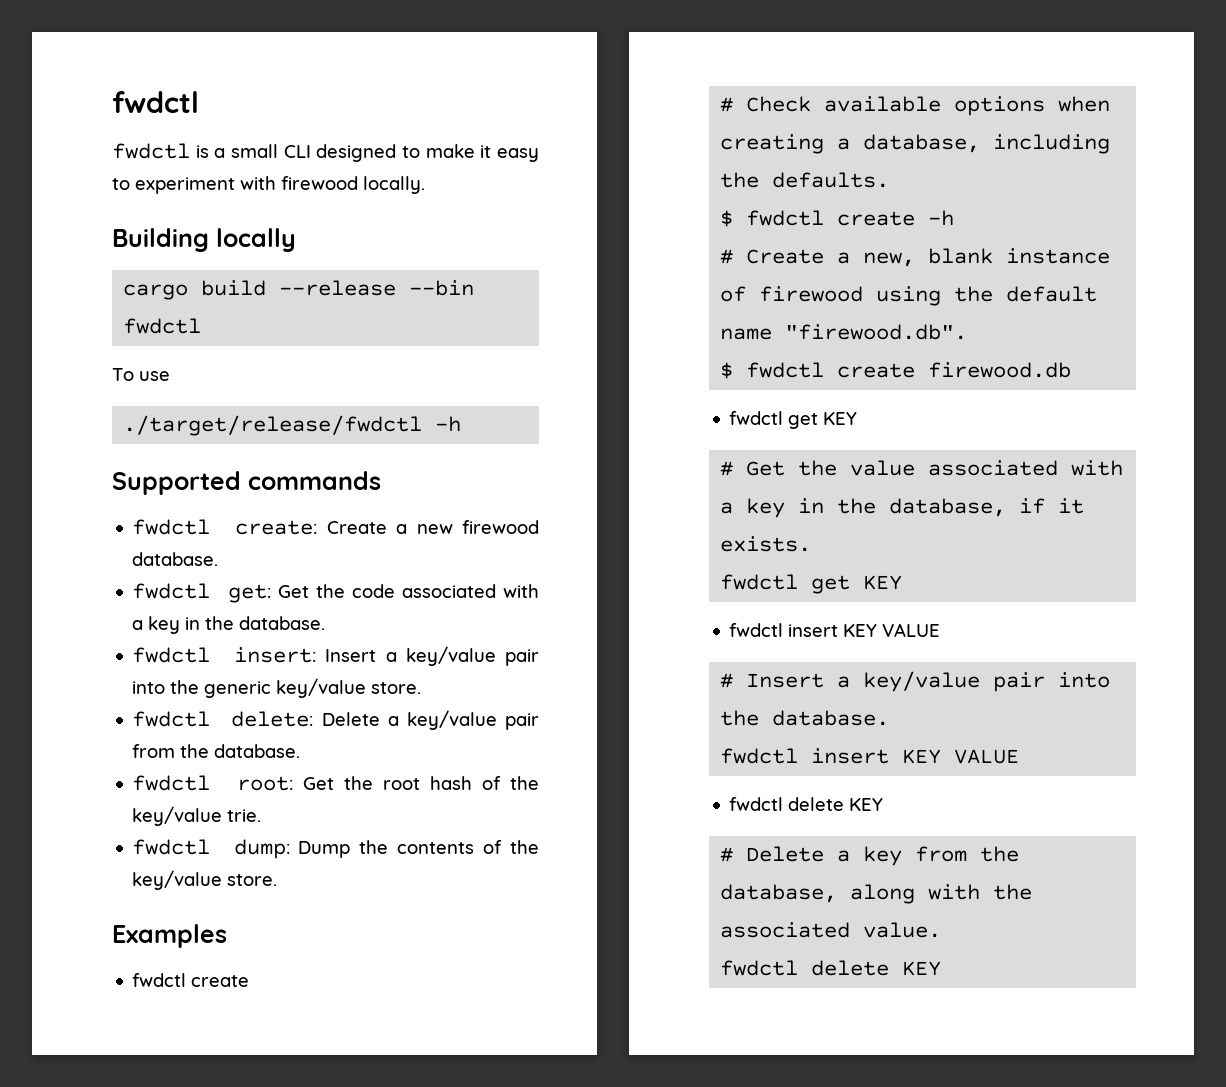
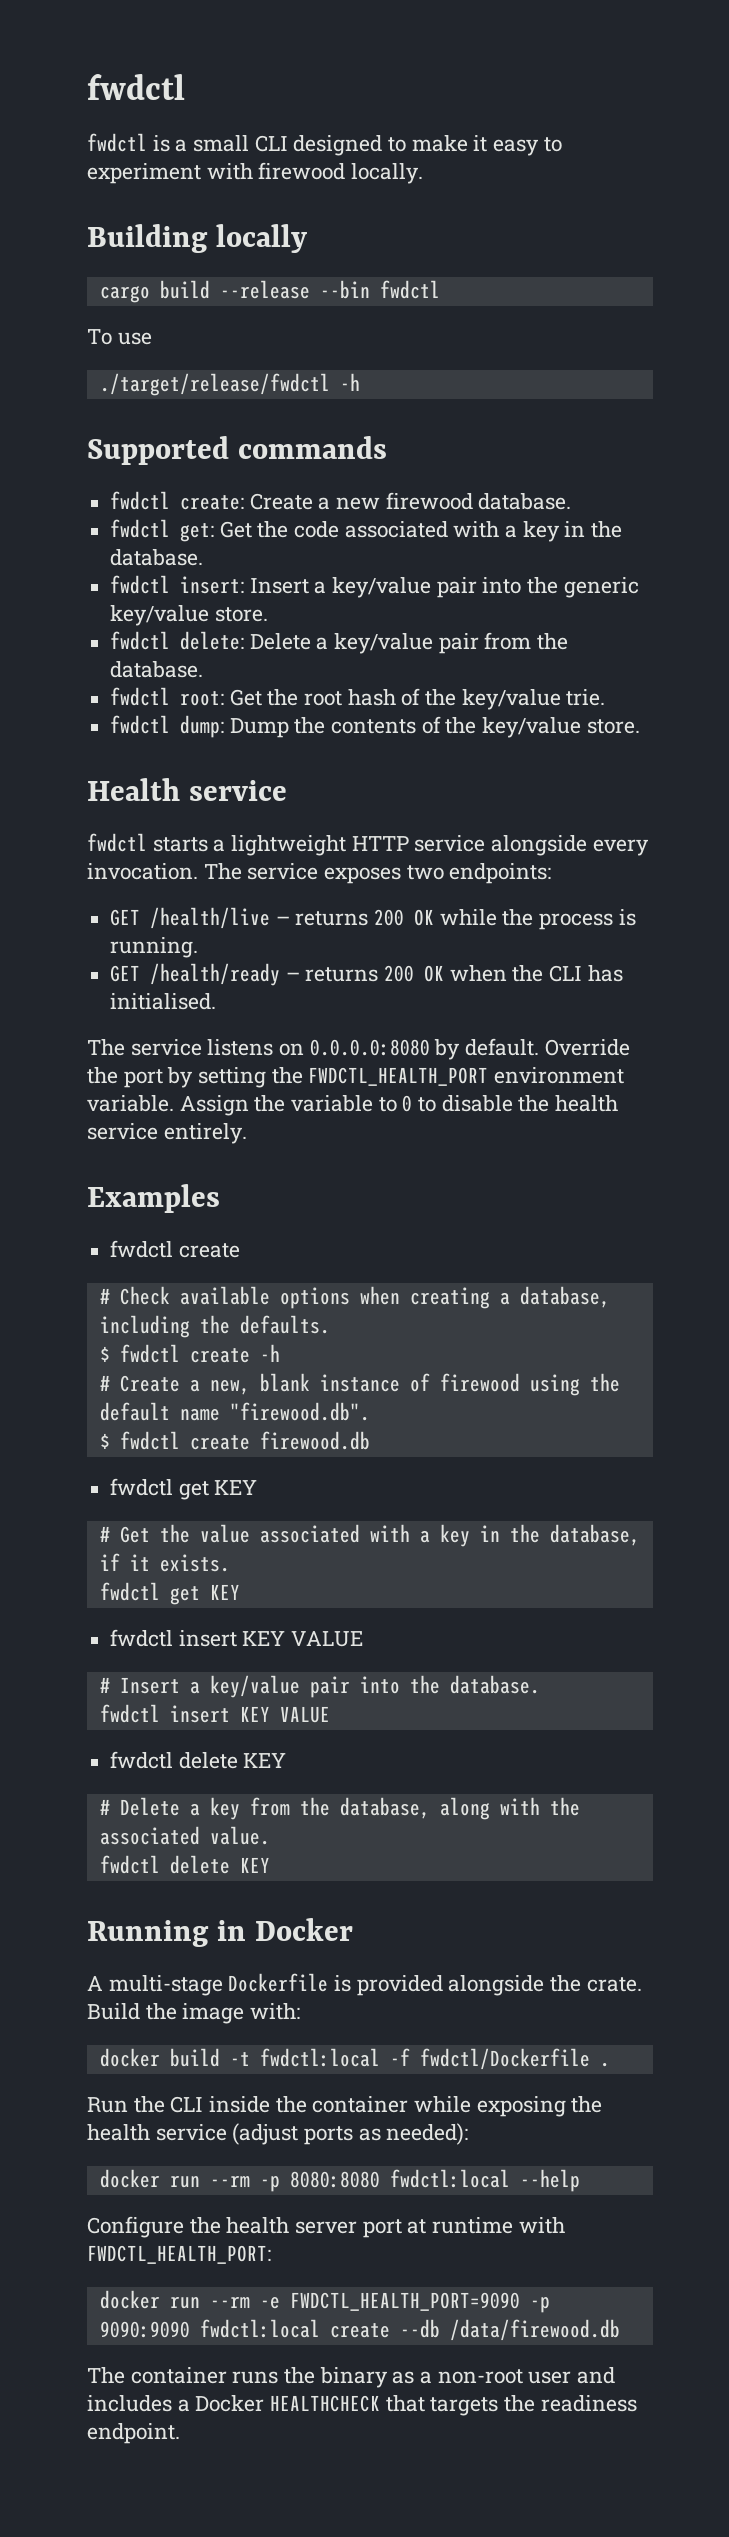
(278, 880) none -> [87,778,288,801] [87,833,649,856] [87,863,552,884] [110,907,636,930] [110,937,199,958] [110,963,623,986] [110,993,217,1010] [87,1038,630,1060] [87,1067,625,1088] [87,1095,619,1116] [87,1123,247,1144] // Health service // fwdctl starts a lightweight HTTP service alongside every invocation. The service exposes two endpoints: // GET /health/live – returns 200 OK while the process is running. // GET /health/ready – returns 200 OK when the CLI has initialised. // The service listens on 0.0.0.0:8080 by default. Override the port by setting the FWDCTL_HEALTH_PORT environment variable. Assign the variable to 0 to disable the health service entirely.
(942, 968) none -> [87,1918,354,1947] [87,1973,642,1996] [87,2003,301,2024] [99,2048,610,2070] [87,2096,603,2117] [87,2123,469,2145] [99,2169,580,2192] [87,2216,565,2238] [87,2245,271,2264] [99,2290,550,2313] [99,2319,620,2341] [87,2367,616,2388] [87,2395,637,2416] [87,2423,180,2444] // Running in Docker // A multi-stage Dockerfile is provided alongside the crate. Build the image with: // docker build -t fwdctl:local -f fwdctl/Dockerfile . // Run the CLI inside the container while exposing the health service (adjust ports as needed): // docker run --rm -p 8080:8080 fwdctl:local --help // Configure the health server port at runtime with FWDCTL_HEALTH_PORT: // docker run --rm -e FWDCTL_HEALTH_PORT=9090 -p 9090:9090 fwdctl:local create --db /data/firewood.db // The container runs the binary as a non-root user and includes a Docker HEALTHCHECK that targets the readiness endpoint.

